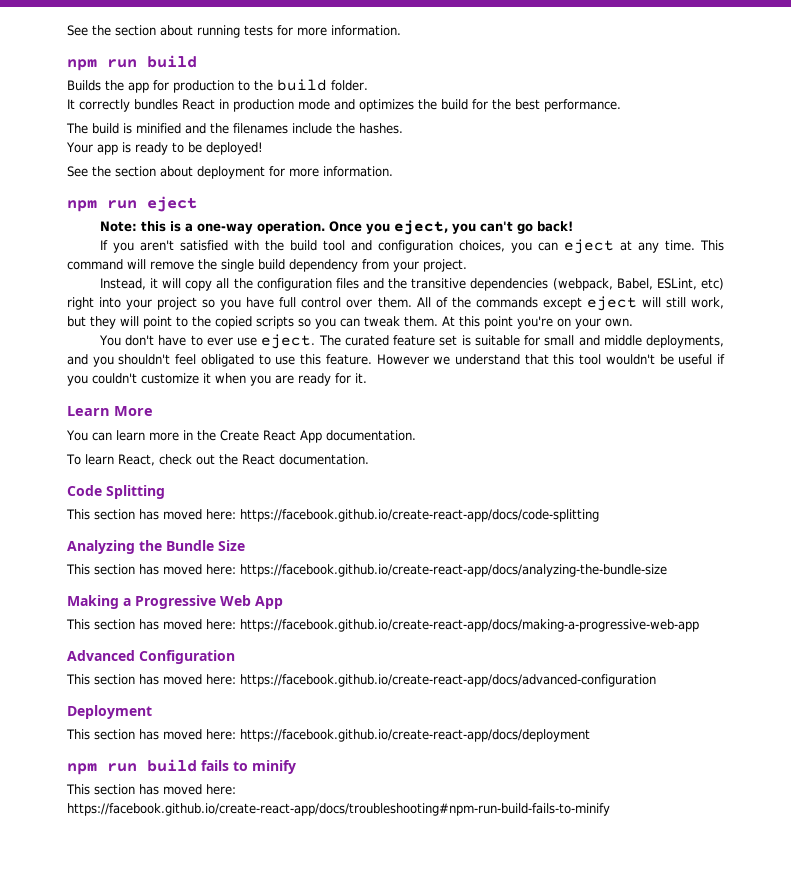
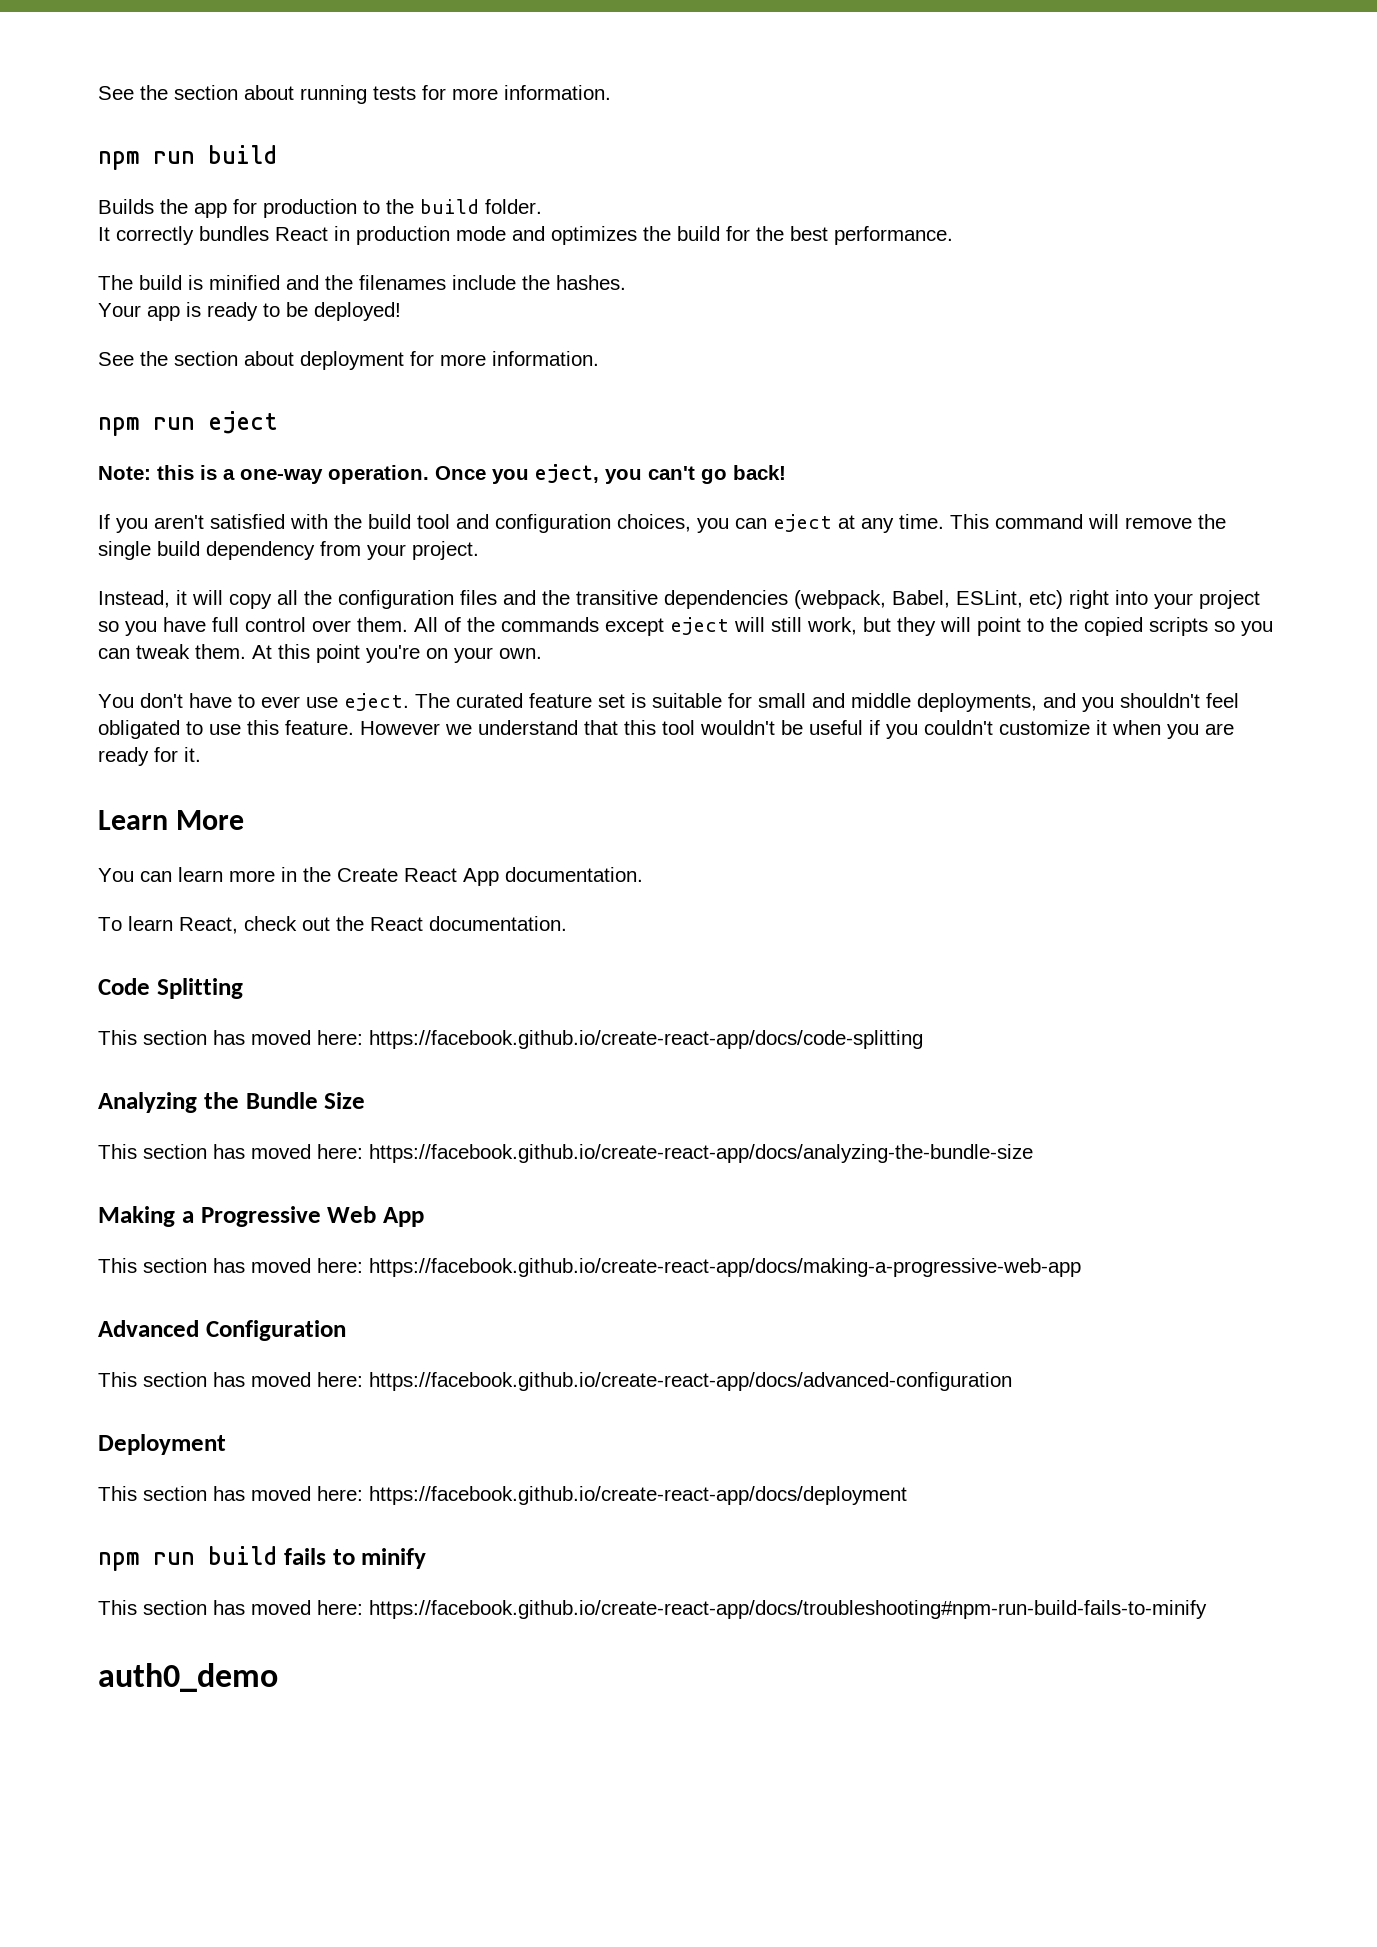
(610, 809) none -> [98,1663,278,1692] // auth0_demo

